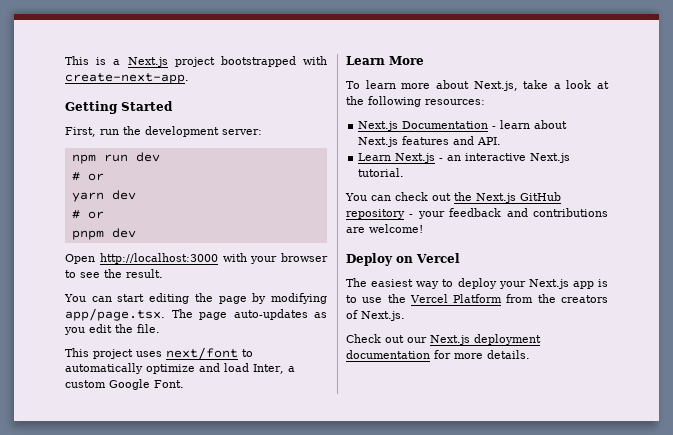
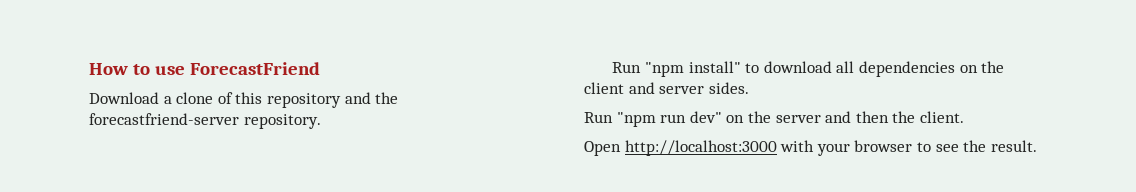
[65,56,327,67] [65,73,189,84] [65,101,173,114] [65,126,262,137] [71,152,160,164] [71,172,104,181] [71,190,136,202] [71,210,104,219] [71,228,136,240] This is a Next.js project bootstrapped with create-next-app. // Getting Started // First, run the development server: // npm run dev // # or // yarn dev // # or // pnpm dev -> [89,62,320,75] [89,92,399,108] [89,113,321,129] [612,61,1005,77] [584,82,749,94] [584,111,964,127] How to use ForecastFriend // Download a clone of this repository and the forecastfriend-server repository. // Run "npm install" to download all dependencies on the client and server sides. // Run "npm run dev" on the server and then the client.
[64,293,327,304] [65,308,327,321] [64,324,160,335] [65,347,253,360] [65,363,295,374] [65,379,184,390] [346,56,424,65] [346,80,609,91] [346,96,485,107] [358,120,568,131] [358,136,502,147] [358,153,571,163] [358,168,405,177] [345,192,561,203] [346,208,608,219] [346,224,423,233] [346,253,460,266] [346,278,608,289] [346,294,608,303] [346,310,405,321] [346,334,541,345] [346,350,530,359] // You can start editing the page by modifying app/page.tsx. The page auto-updates as you edit the file. // This project uses next/font to automatically optimize and load Inter, a custom Google Font. // Learn More // To learn more about Next.js, take a look at the following resources: // Next.js Documentation - learn about Next.js features and API. // Learn Next.js - an interactive Next.js tutorial. // You can check out the Next.js GitHub repository - your feedback and contributions are welcome! // Deploy on Vercel // The easiest way to deploy your Next.js app is to use the Vercel Platform from the creators of Next.js. // Check out our Next.js deployment documentation for more details. -> (1037, 146) none

